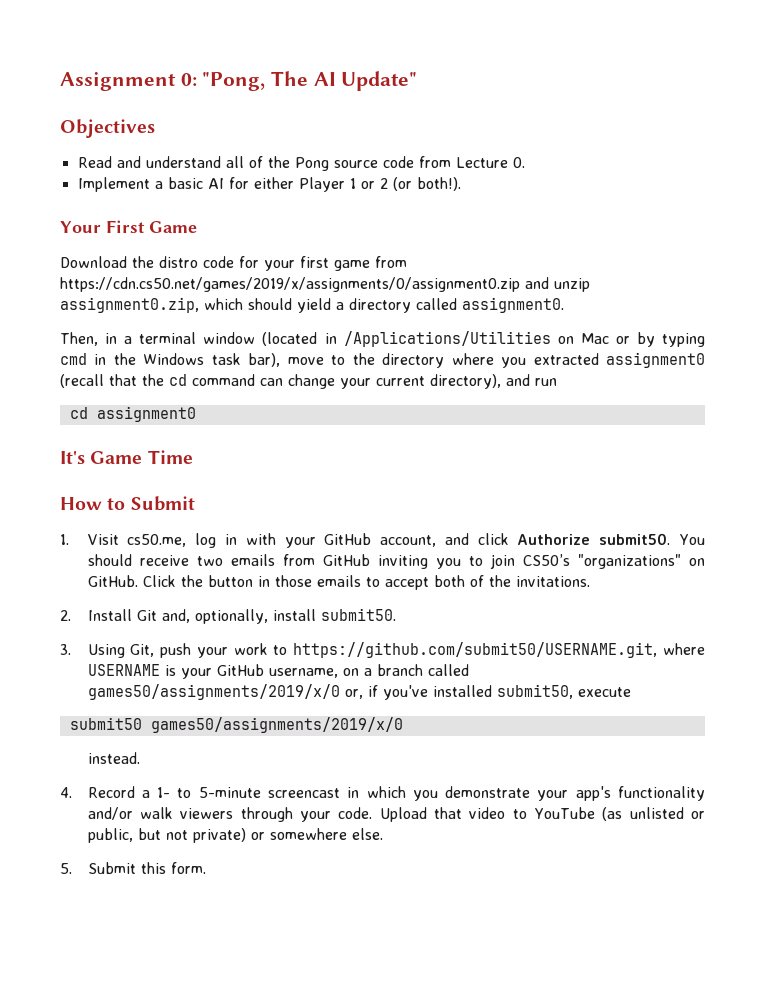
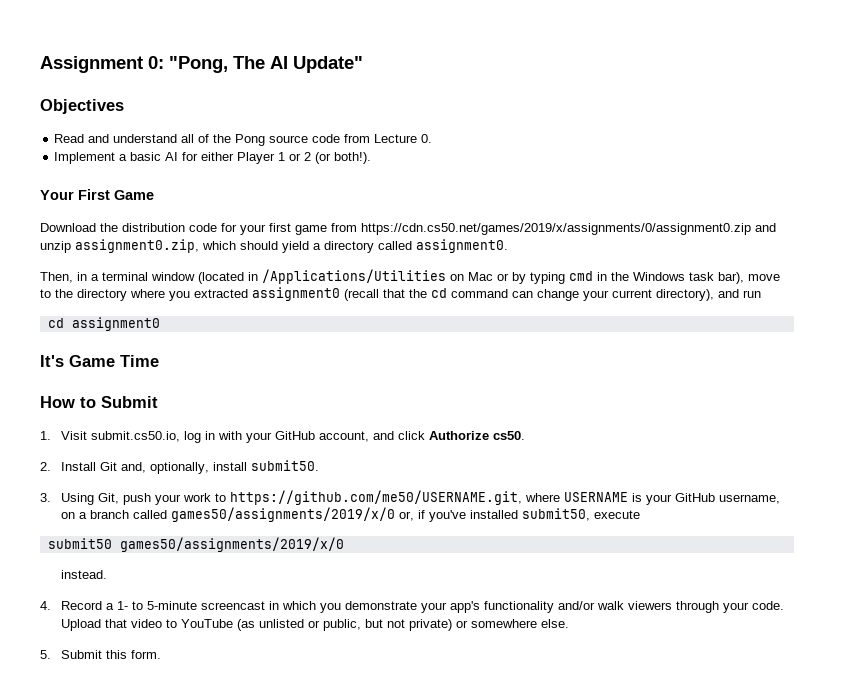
[159,256,198,268] distro -> [122,223,185,232] distribution
[127,534,187,547] cs50.me, -> [91,431,181,442] submit.cs50.io,
[599,533,706,545] [87,554,706,569] [87,575,590,590] submit50. You should receive two emails from GitHub inviting you to join CS50’s "organizations" on GitHub. Click the button in those emails to accept both of the invitations. -> [493,431,526,440] cs50.
[293,642,658,658] https://github.com/submit50/USERNAME.git, -> [230,490,523,505] https://github.com/me50/USERNAME.git,

